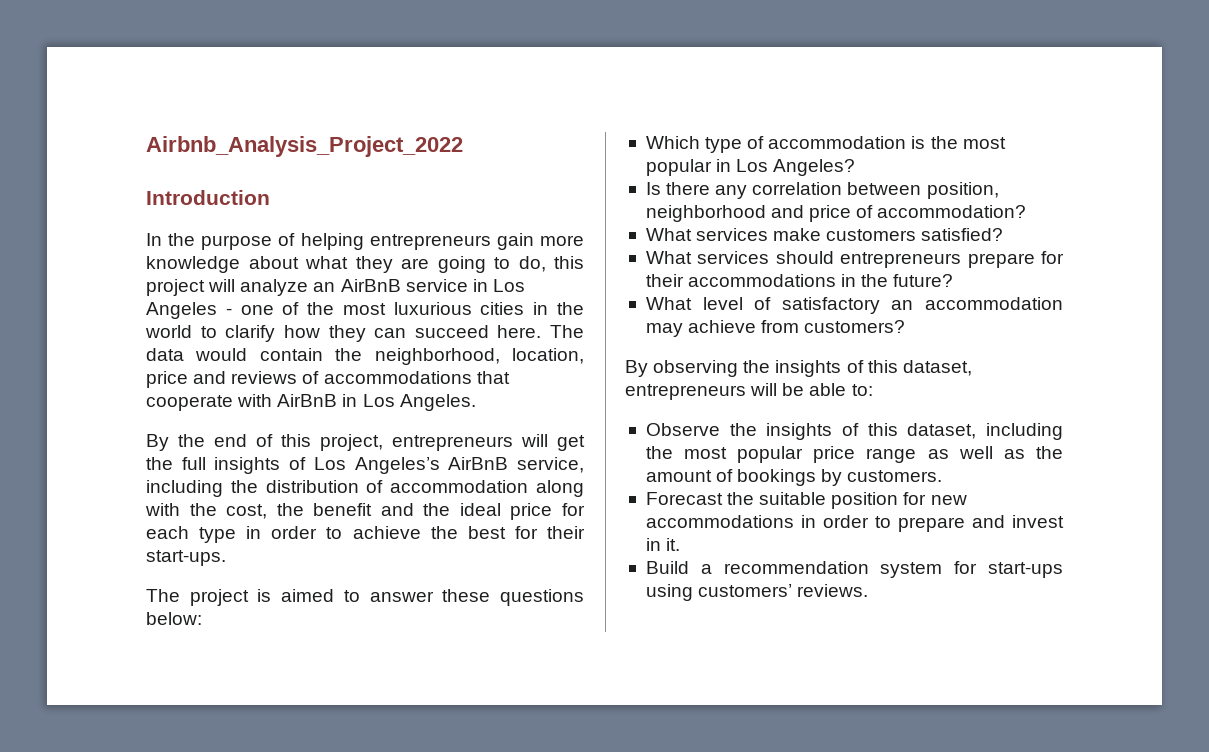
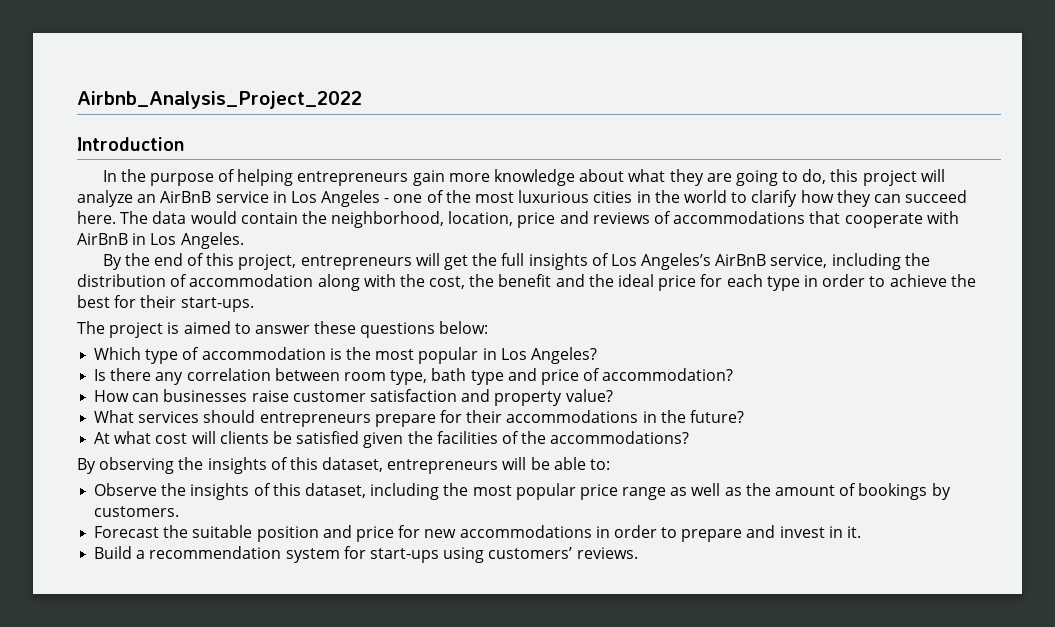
[926,182,999,199] [645,205,766,222] position, neighborhood -> [343,368,504,385] room type, bath type
[645,228,1004,241] What services make customers satisfied? -> [94,389,613,406] How can businesses raise customer satisfaction and property value?
[645,297,1063,314] [645,320,906,337] What level of satisfactory an accommodation may achieve from customers? -> [94,431,690,448] At what cost will clients be satisfied given the facilities of the accommodations?
(899, 500) none -> [322,525,394,542] and price

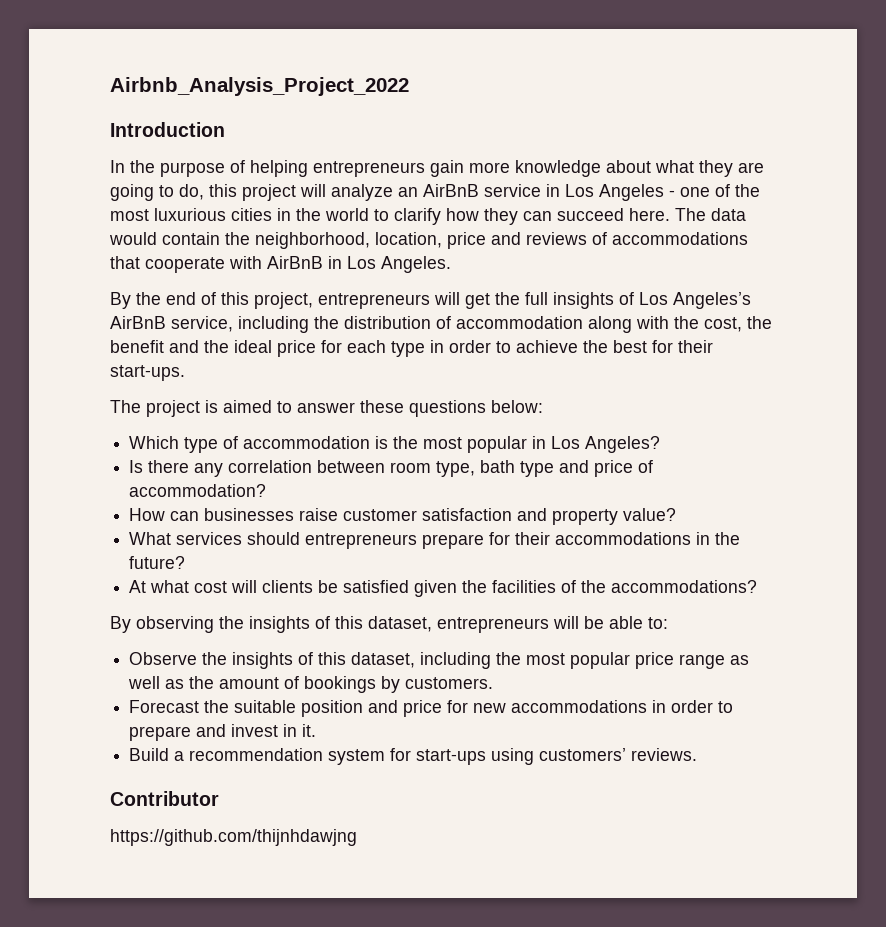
(638, 553) none -> [110,791,219,806] [110,829,357,846] // Contributor // https://github.com/thijnhdawjng

